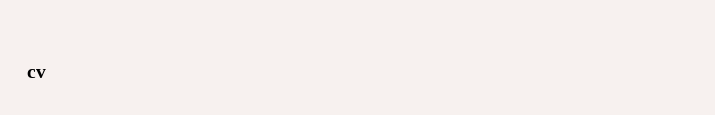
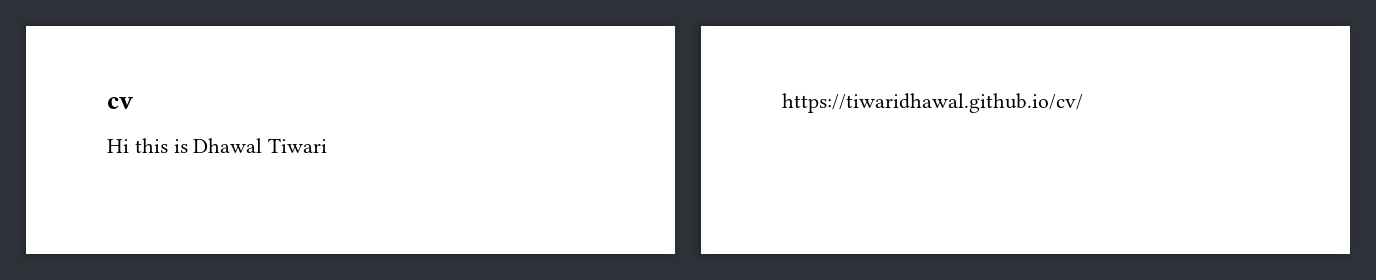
(46, 73) none -> [107,138,328,153] [782,93,1083,113] // Hi this is Dhawal Tiwari https://tiwaridhawal.github.io/cv/

